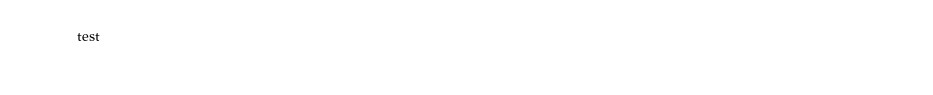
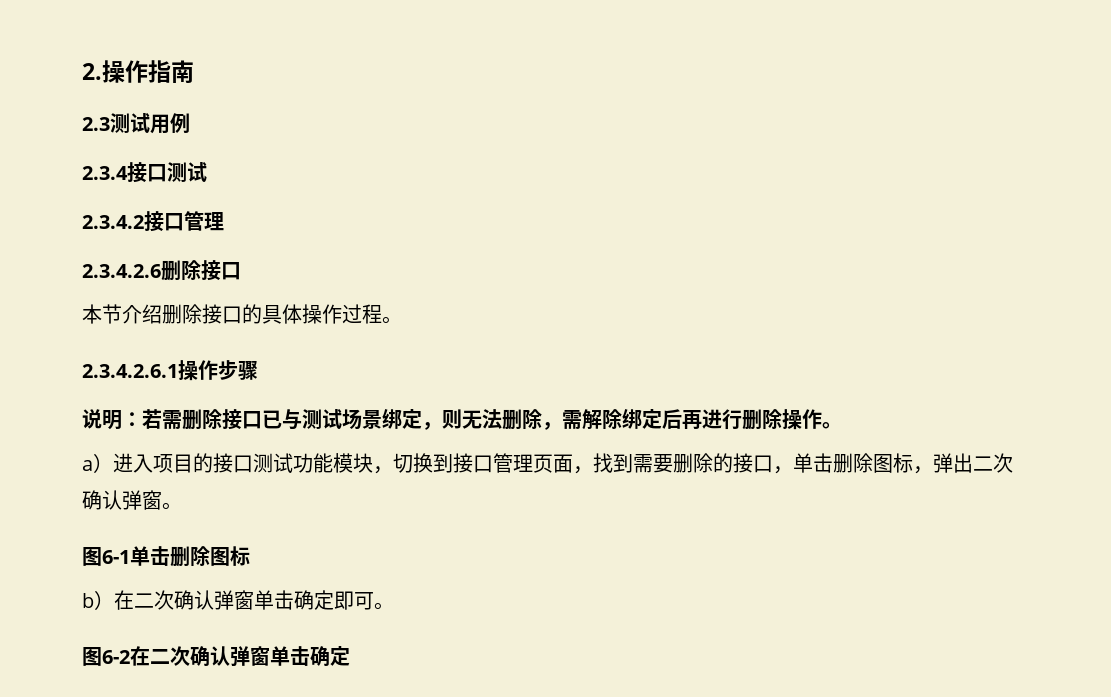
[77,33,100,41] test -> [82,60,194,83] [82,113,190,134] [82,162,207,183] [82,211,224,232] [82,260,241,281] [82,304,402,324] [82,360,258,381] [82,409,842,430] [82,453,1013,474] [82,490,182,510] [82,546,250,567] [82,590,394,610] [82,646,350,667] 2.操作指南 // 2.3测试用例 // 2.3.4接口测试 // 2.3.4.2接口管理 // 2.3.4.2.6删除接口 // 本节介绍删除接口的具体操作过程。 // 2.3.4.2.6.1操作步骤 // 说明：若需删除接口已与测试场景绑定，则无法删除，需解除绑定后再进行删除操作。 // a）进入项目的接口测试功能模块，切换到接口管理页面，找到需要删除的接口，单击删除图标，弹出二次确认弹窗。 // 图6-1单击删除图标 // b）在二次确认弹窗单击确定即可。 // 图6-2在二次确认弹窗单击确定

